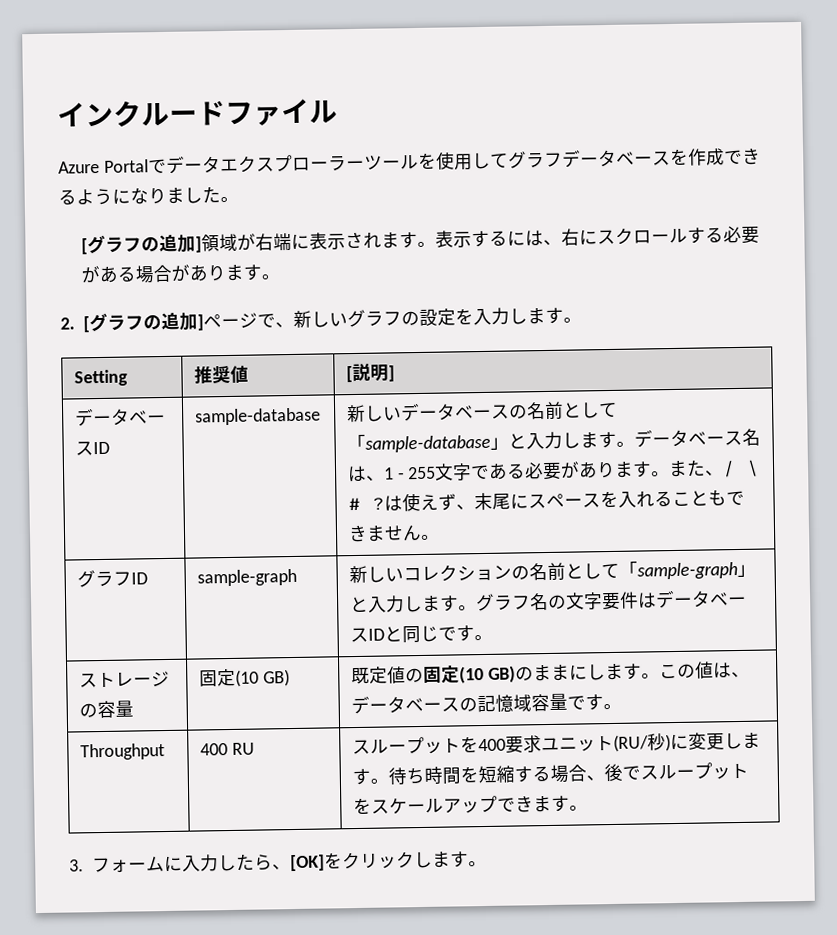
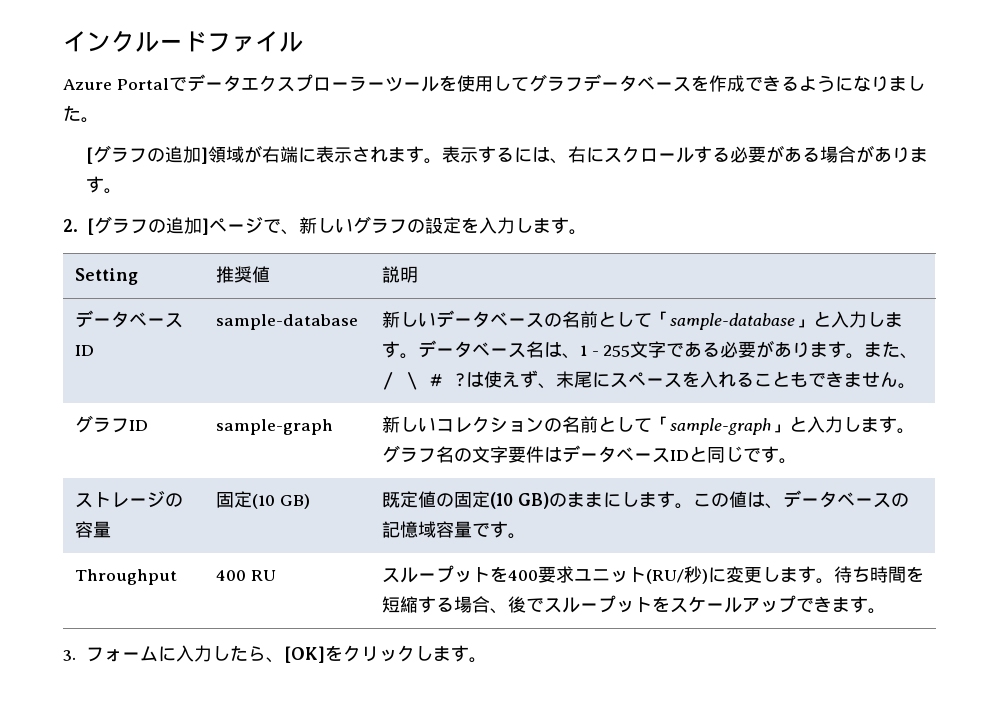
[345,366,353,383] [ -> (270, 274) none
[387,365,395,382] ] -> (418, 274) none

